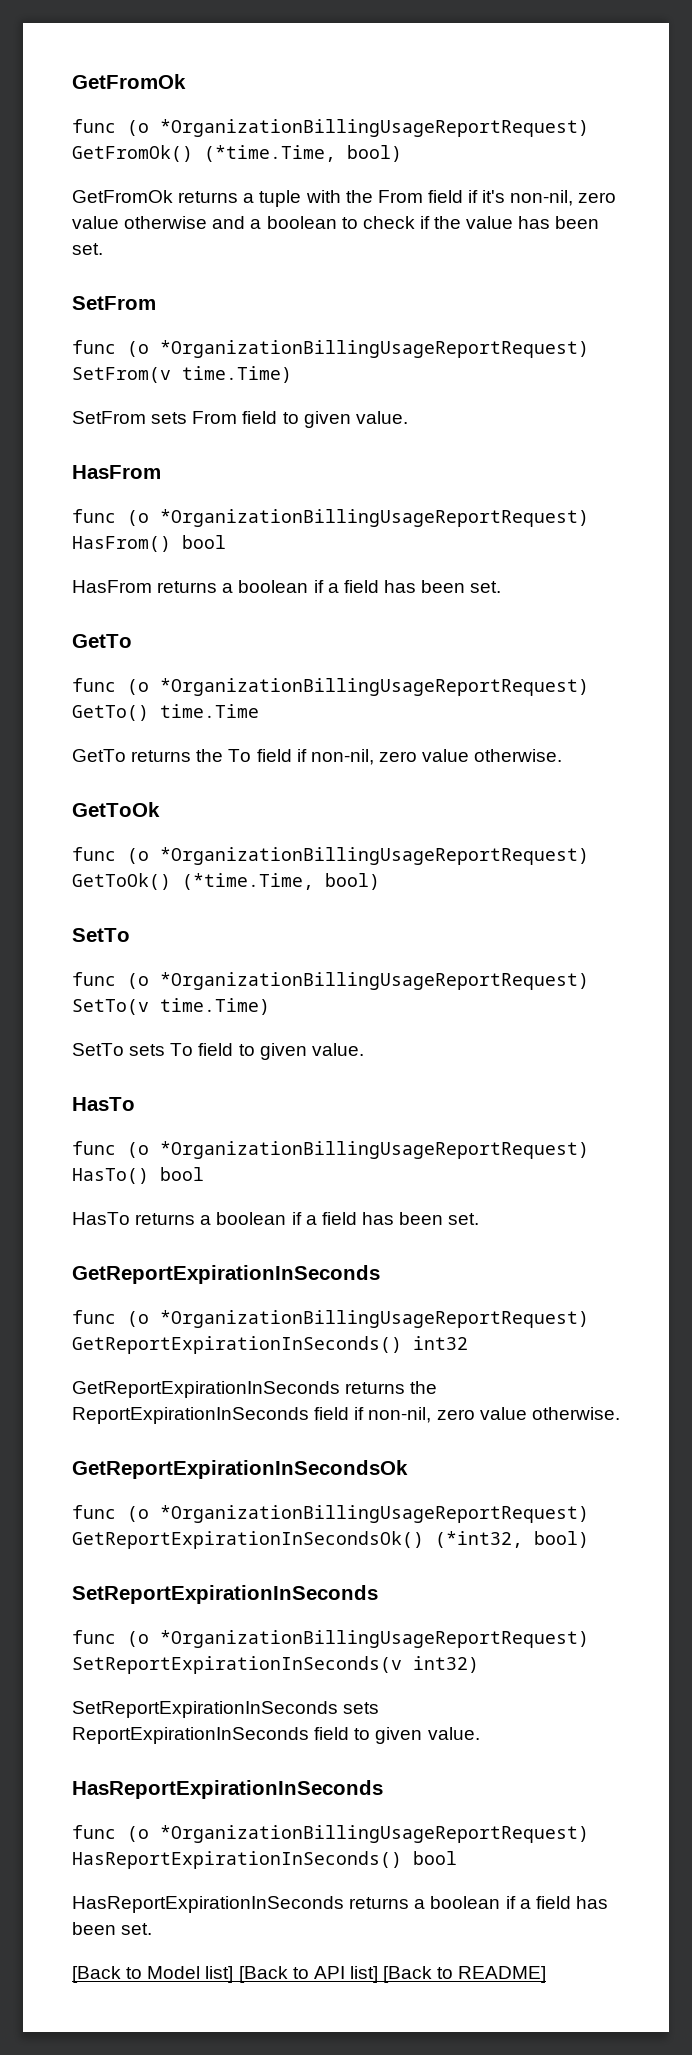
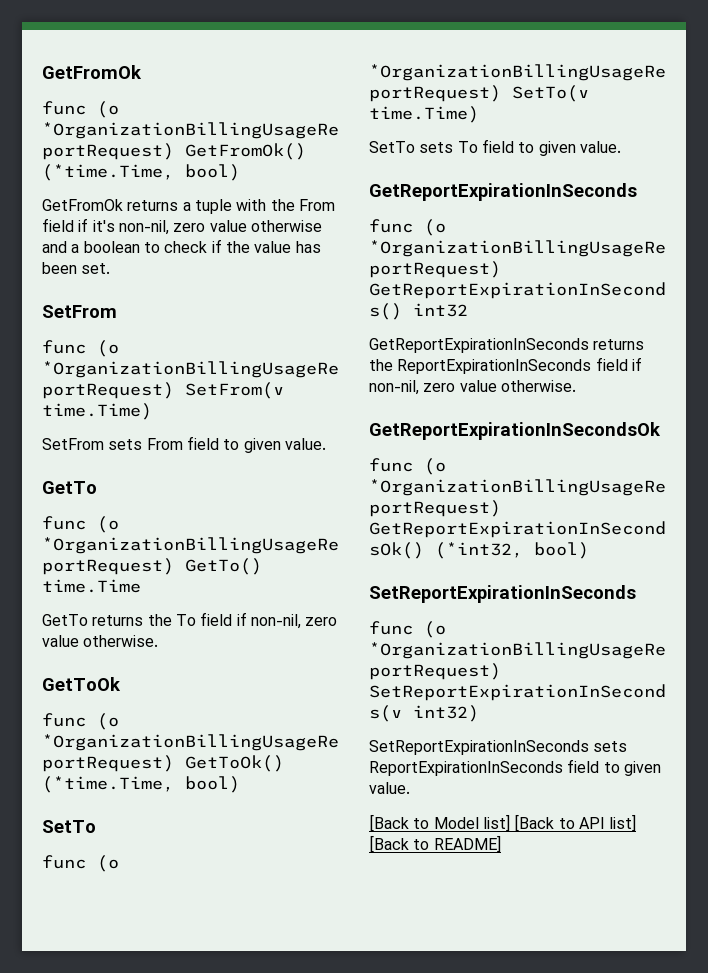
[72,465,161,479] [72,509,589,527] [72,535,226,552] [72,580,502,593] // HasFrom // func (o *OrganizationBillingUsageReportRequest) HasFrom() bool // HasFrom returns a boolean if a field has been set. -> (326, 444) none
[72,1097,135,1111] [72,1141,589,1159] [72,1167,204,1184] [72,1212,480,1225] // HasTo // func (o *OrganizationBillingUsageReportRequest) HasTo() bool // HasTo returns a boolean if a field has been set. -> (621, 147) none
[72,1780,383,1799] [72,1825,589,1843] [72,1851,457,1869] [72,1896,608,1913] [72,1922,153,1935] // HasReportExpirationInSeconds // func (o *OrganizationBillingUsageReportRequest) HasReportExpirationInSeconds() bool // HasReportExpirationInSeconds returns a boolean if a field has been set. -> (410, 788) none

